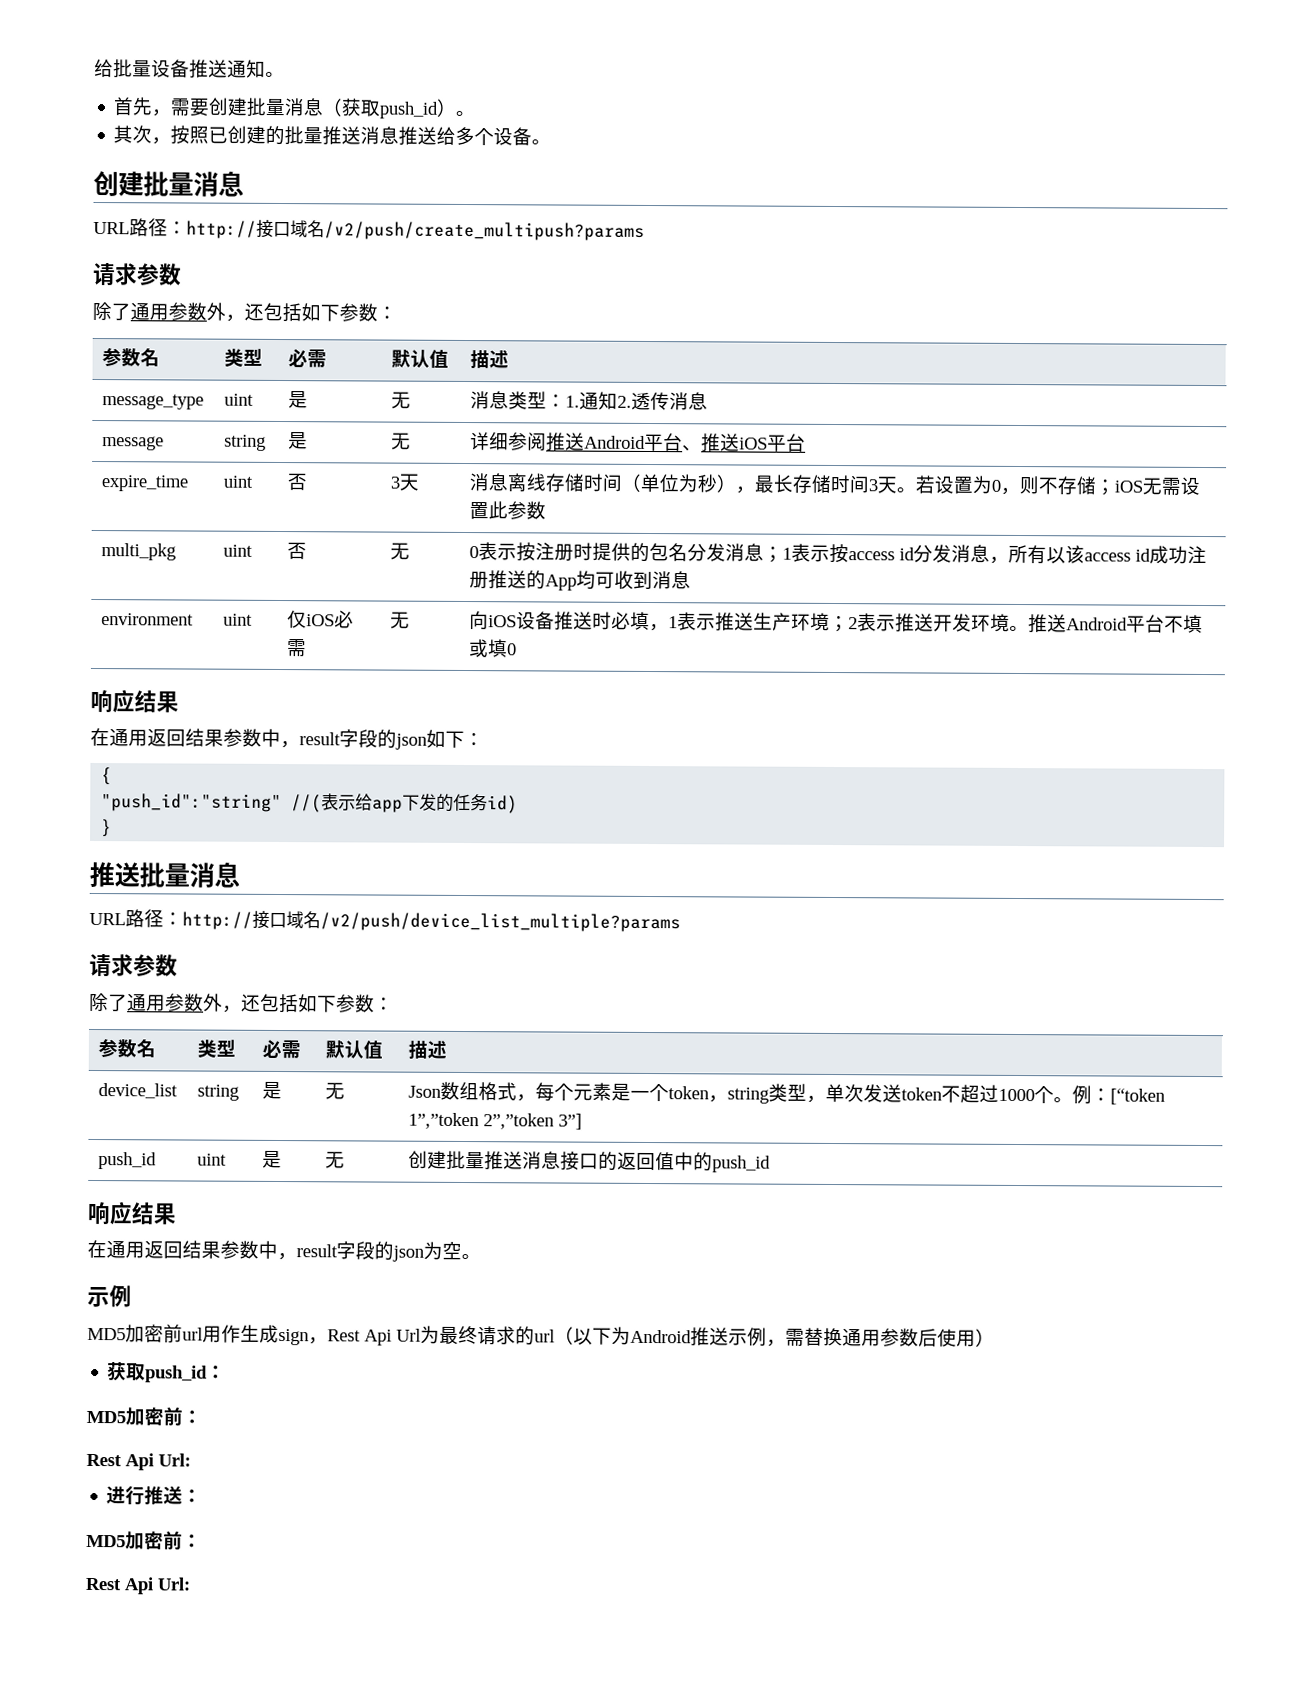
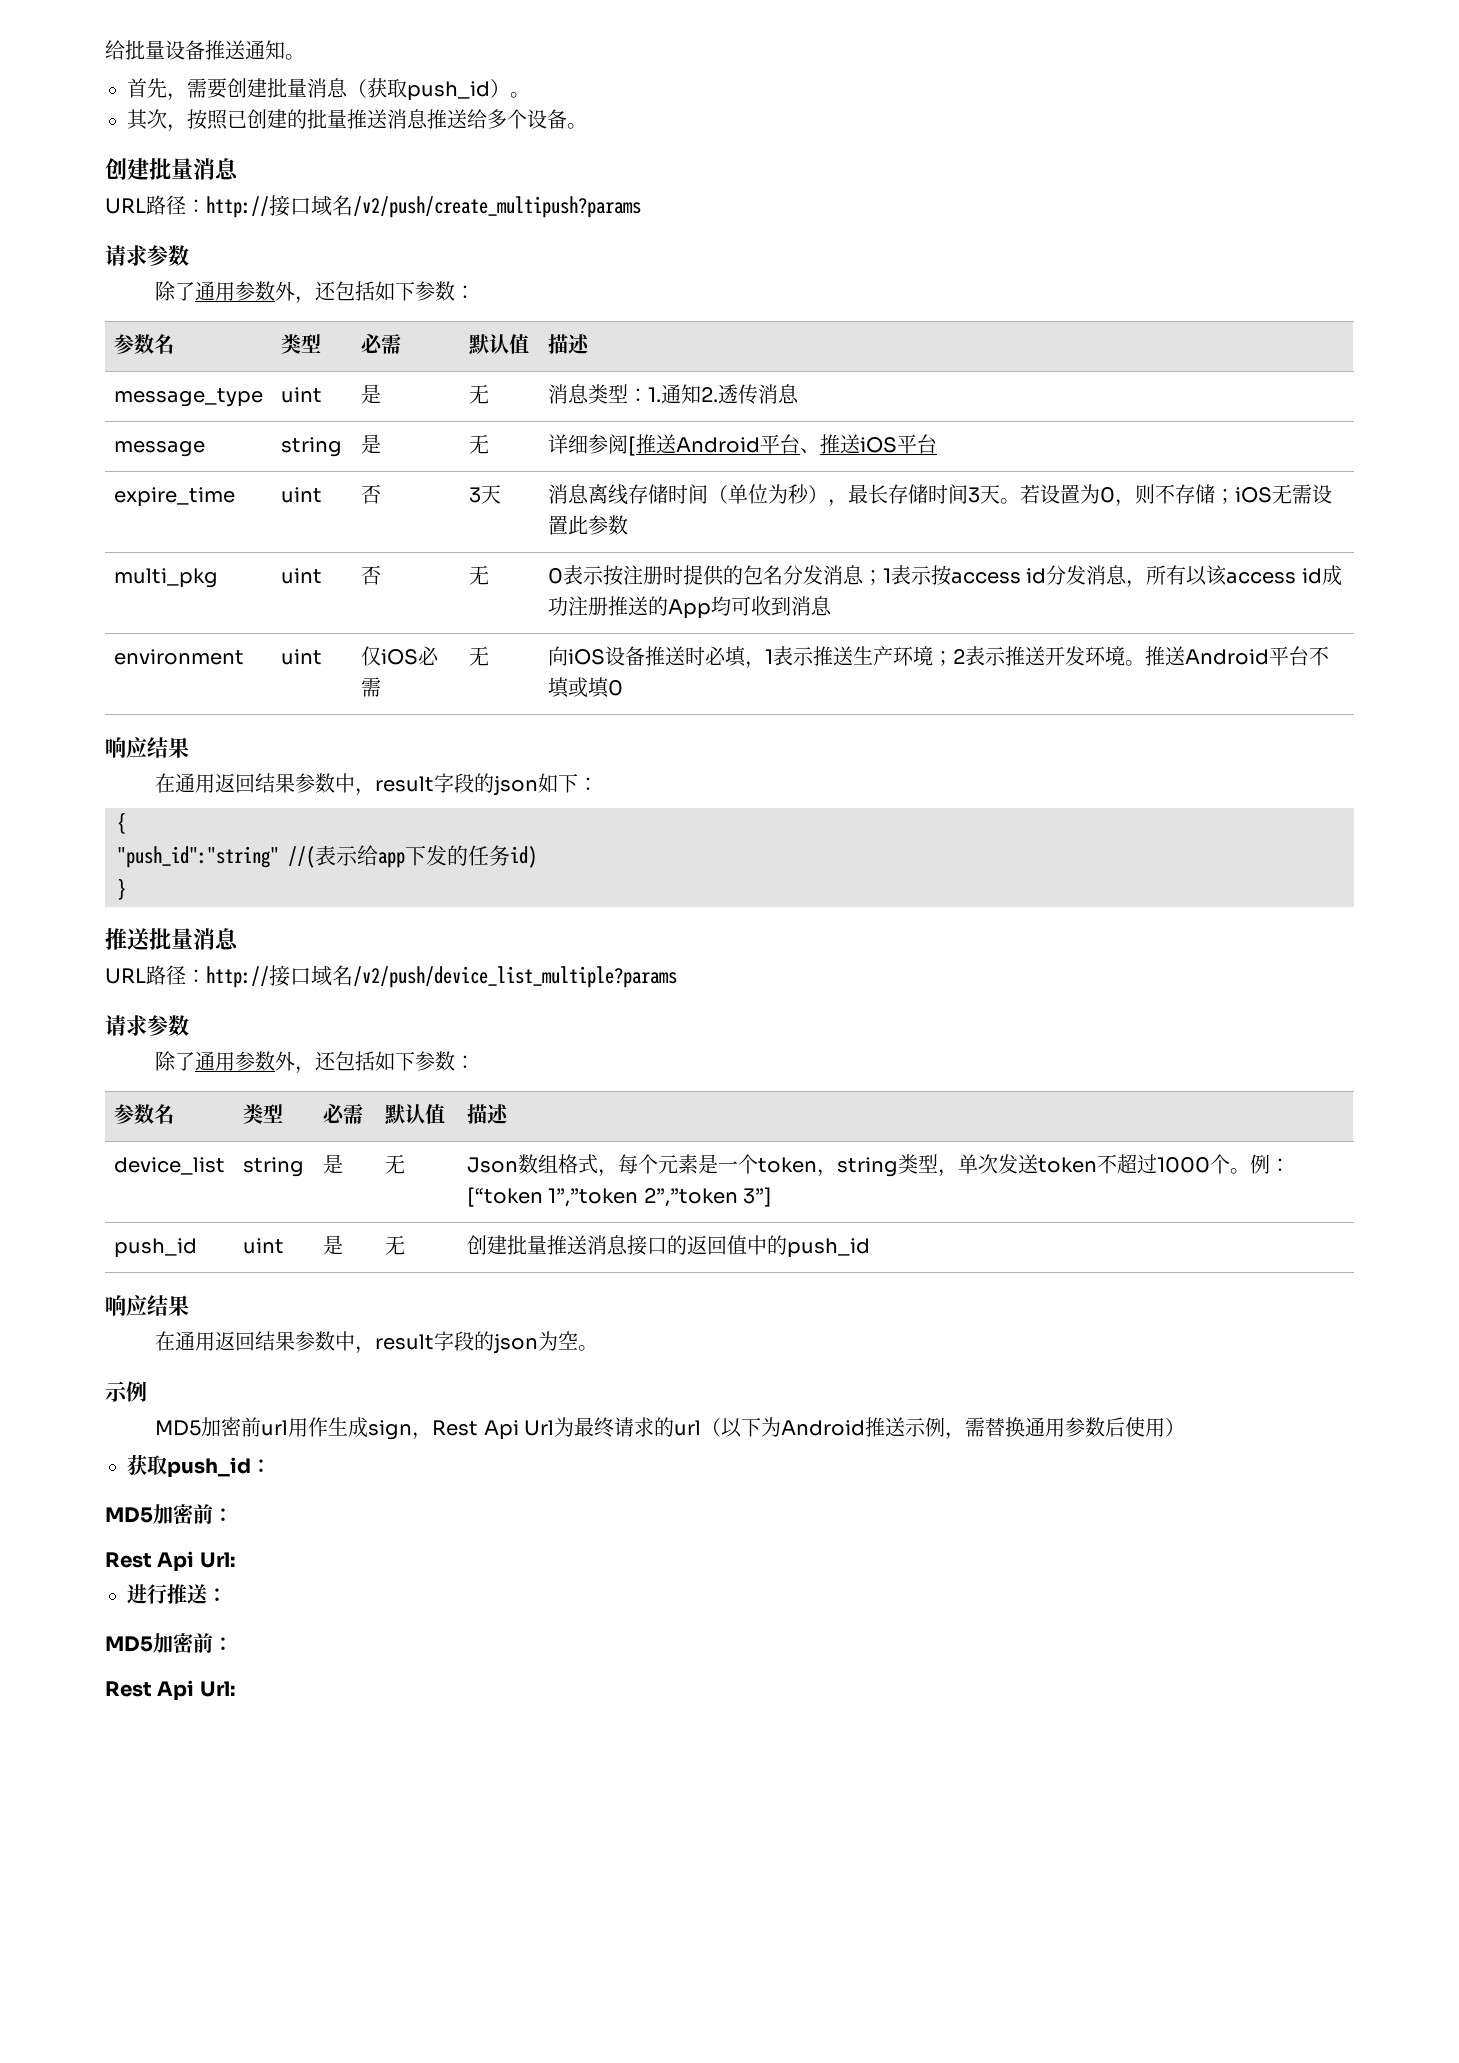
(548, 441) none -> [627,436,636,456] [

